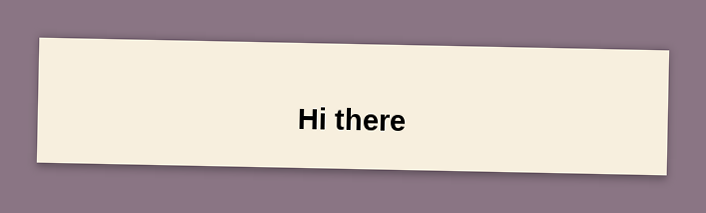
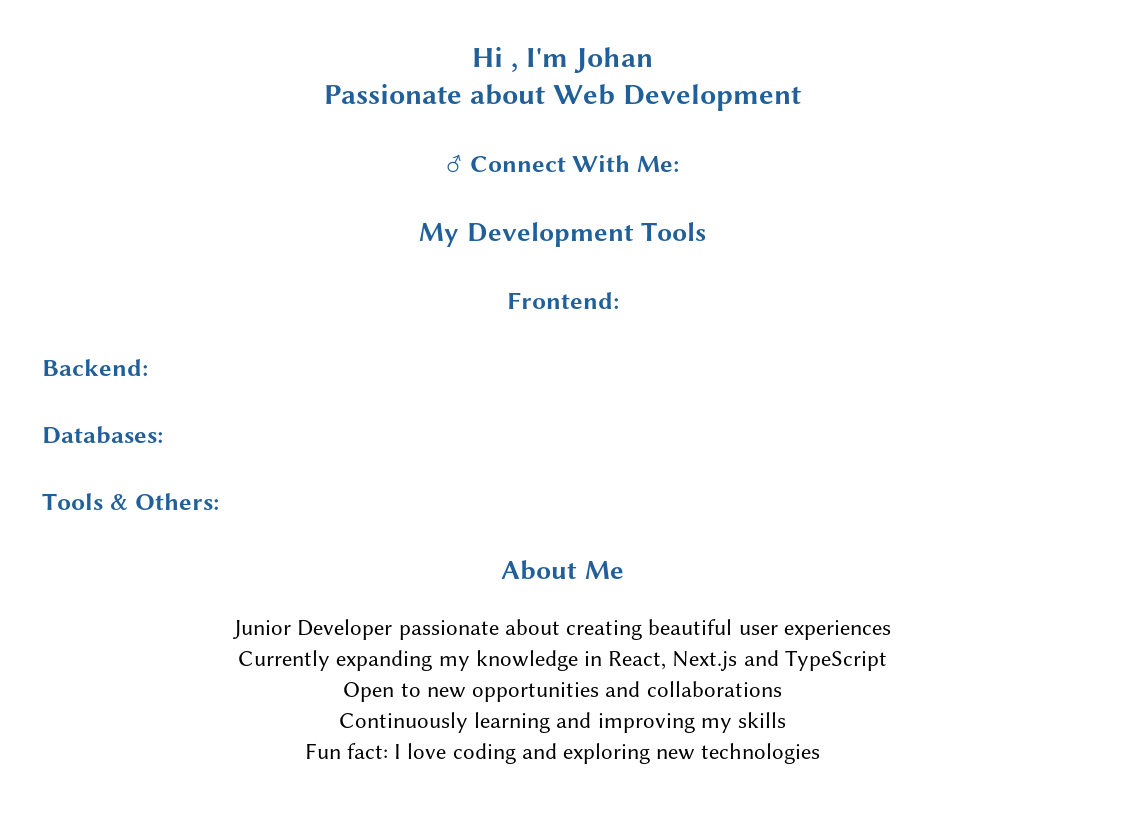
[333,107,406,132] there -> [511,47,653,73] [324,84,801,111] [445,154,680,173] [419,222,706,247] [506,292,619,309] [42,359,148,376] [42,426,163,444] [42,493,219,510] [501,560,624,580] [233,619,891,640] [238,650,887,671] [343,681,782,702] [338,712,787,733] [304,743,821,764] , I'm Johan // Passionate about Web Development // ♂ Connect With Me: // My Development Tools // Frontend: // Backend: // Databases: // Tools & Others: // About Me // Junior Developer passionate about creating beautiful user experiences // Currently expanding my knowledge in React, Next.js and TypeScript // Open to new opportunities and collaborations // Continuously learning and improving my skills // Fun fact: I love coding and exploring new technologies

